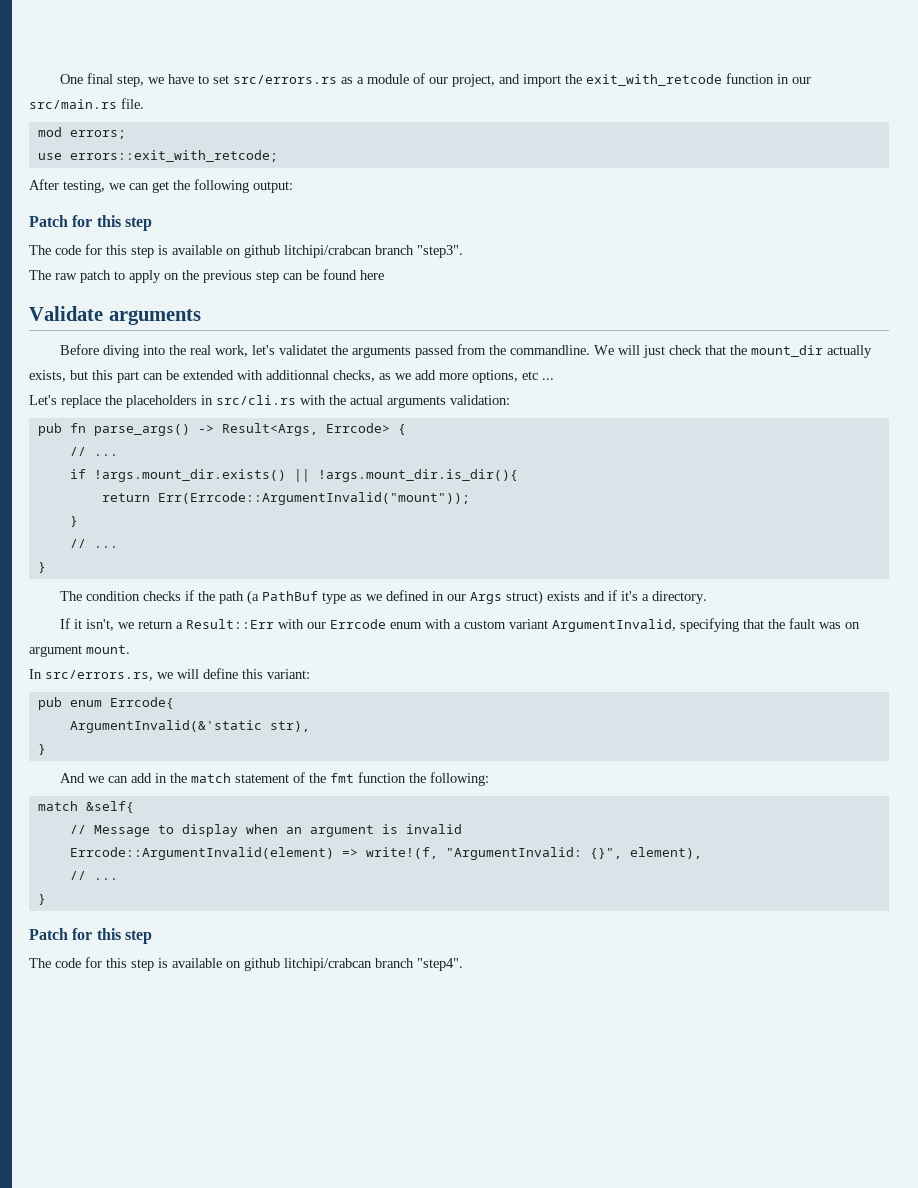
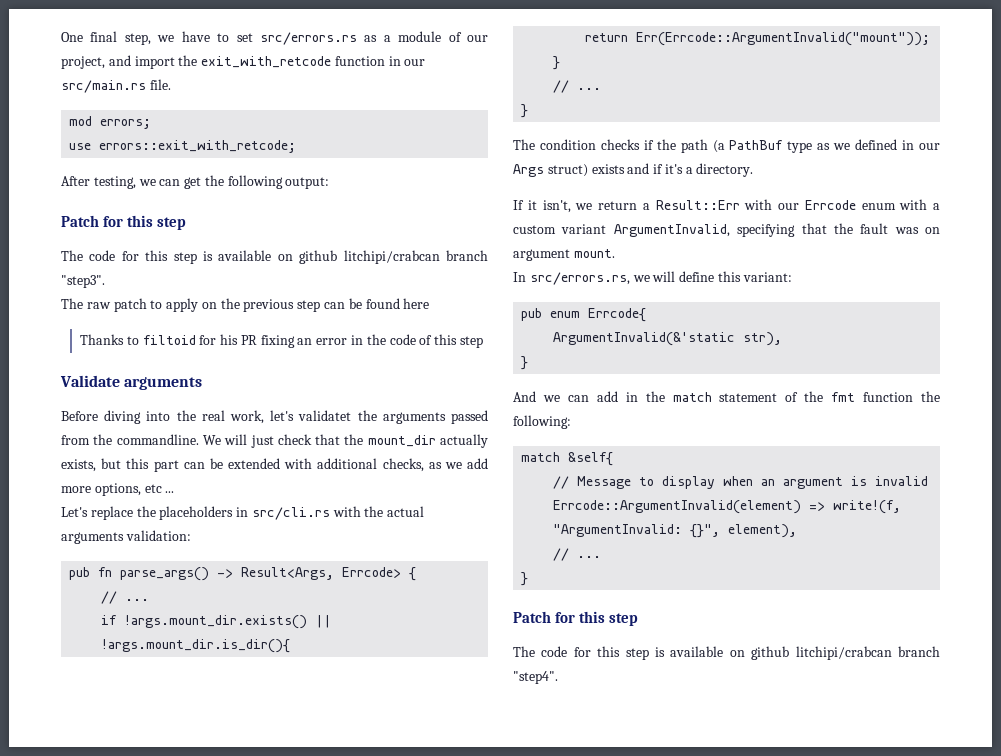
(384, 275) none -> [79,334,483,348] // Thanks to filtoid for his PR fixing an error in the code of this step
[266,370,329,380] additionnal -> [317,458,378,469] additional

